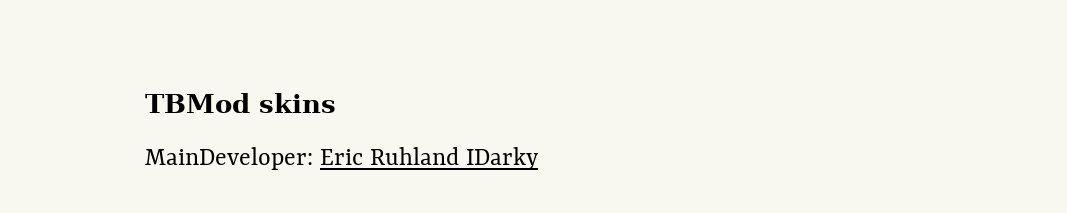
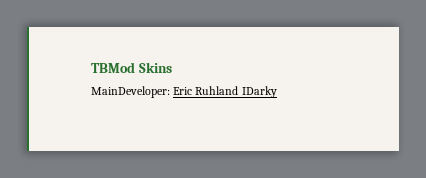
[259,93,336,113] skins -> [138,62,172,73] Skins

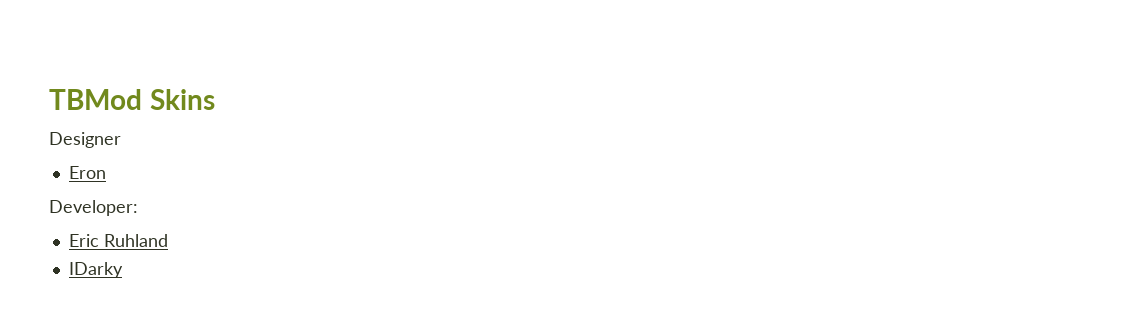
[91,86,170,98] MainDeveloper: -> [49,132,121,148] [68,166,106,179] [49,200,138,216] Designer // Eron // Developer: //
(239, 90) none -> (168, 240) //

